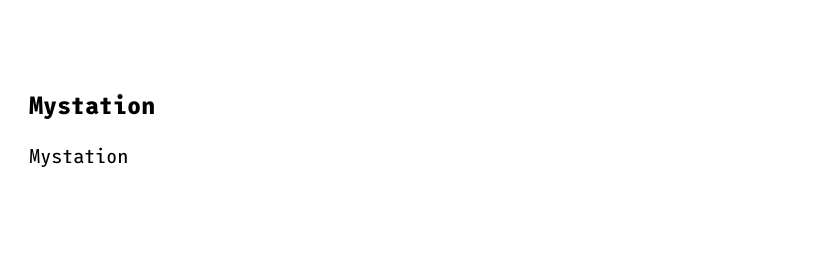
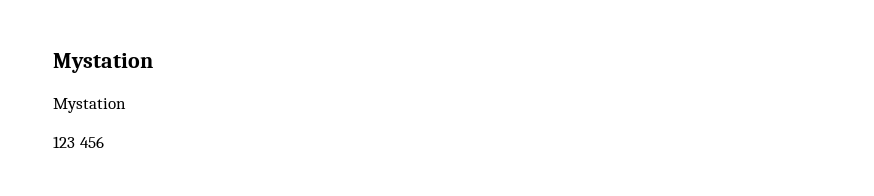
(128, 157) none -> [53,136,104,148] // 123 456

